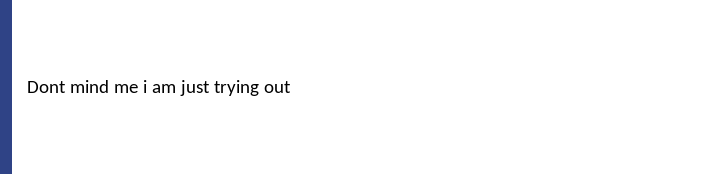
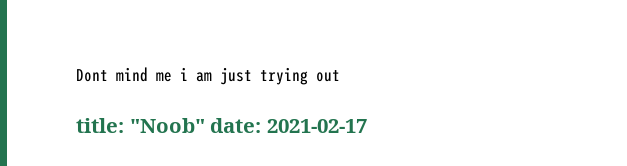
(291, 87) none -> [76,118,367,133] // title: "Noob" date: 2021-02-17

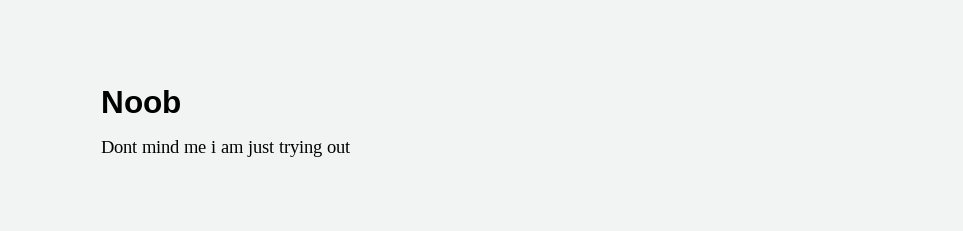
(76, 75) none -> [101,90,181,113] Noob //
[76,118,367,133] // title: "Noob" date: 2021-02-17 -> (351, 147) none

